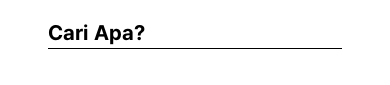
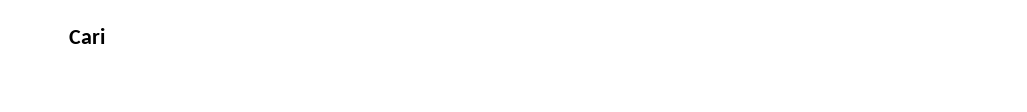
[93,24,145,45] Apa? -> (105, 36) none

